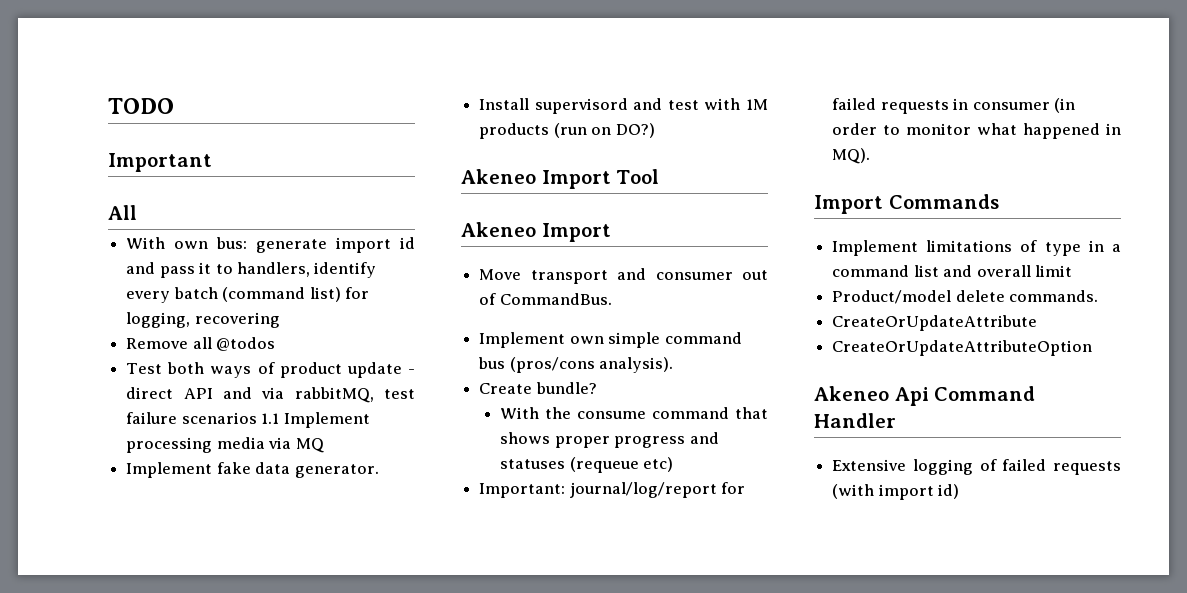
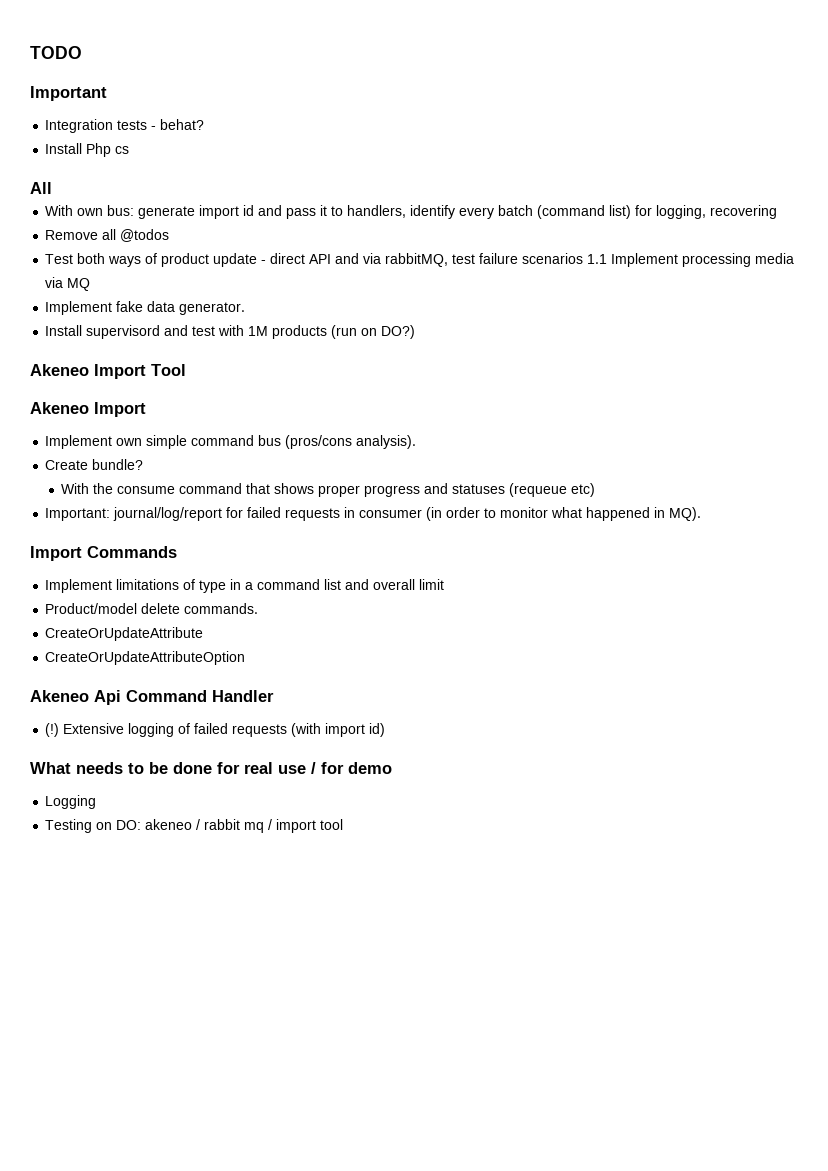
(212, 162) none -> [45,119,205,133] [45,143,130,157] // Integration tests - behat? // Install Php cs
[479,268,768,284] [479,293,612,305] // Move transport and consumer out of CommandBus. -> (146, 409) none
(896, 420) none -> [45,723,60,737] (!)
(960, 491) none -> [30,762,392,774] [45,795,97,809] [45,819,344,833] // What needs to be done for real use / for demo // Logging // Testing on DO: akeneo / rabbit mq / import tool

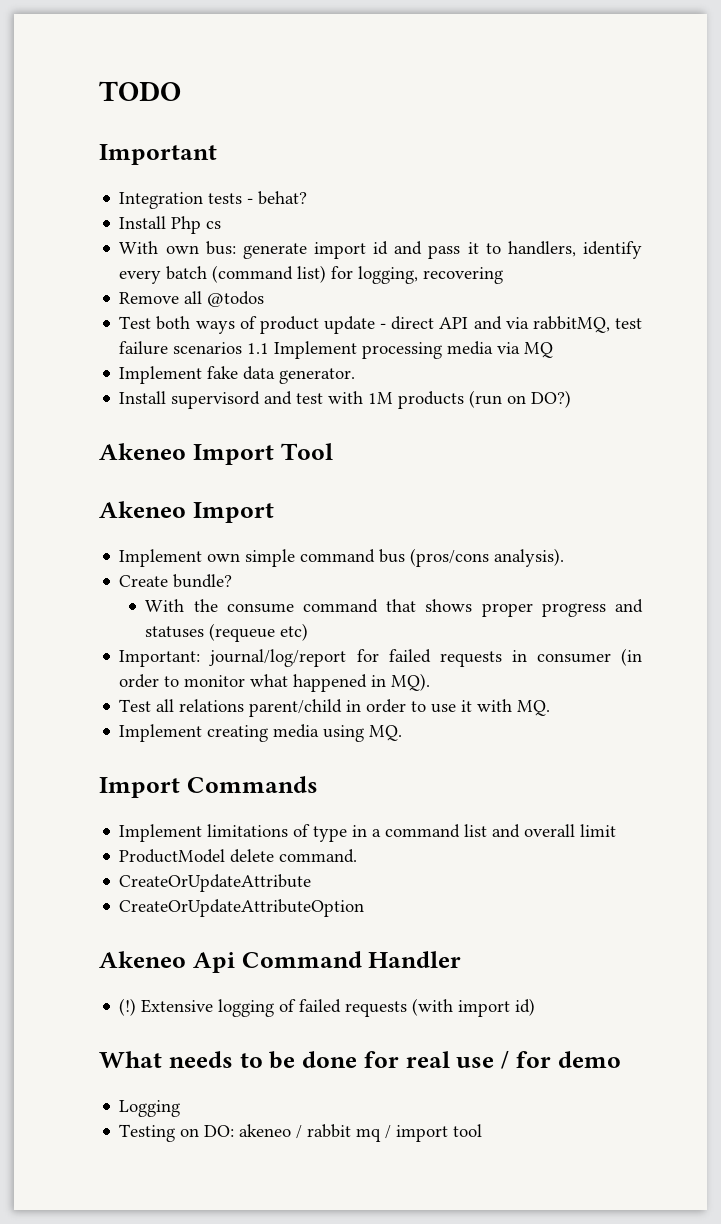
[30,182,52,194] // All -> (222, 225) none
(702, 514) none -> [119,699,551,717] [119,724,403,742] // Test all relations parent/child in order to use it with MQ. // Implement creating media using MQ.
[45,603,259,614] Product/model delete commands. -> [119,849,358,863] ProductModel delete command.

